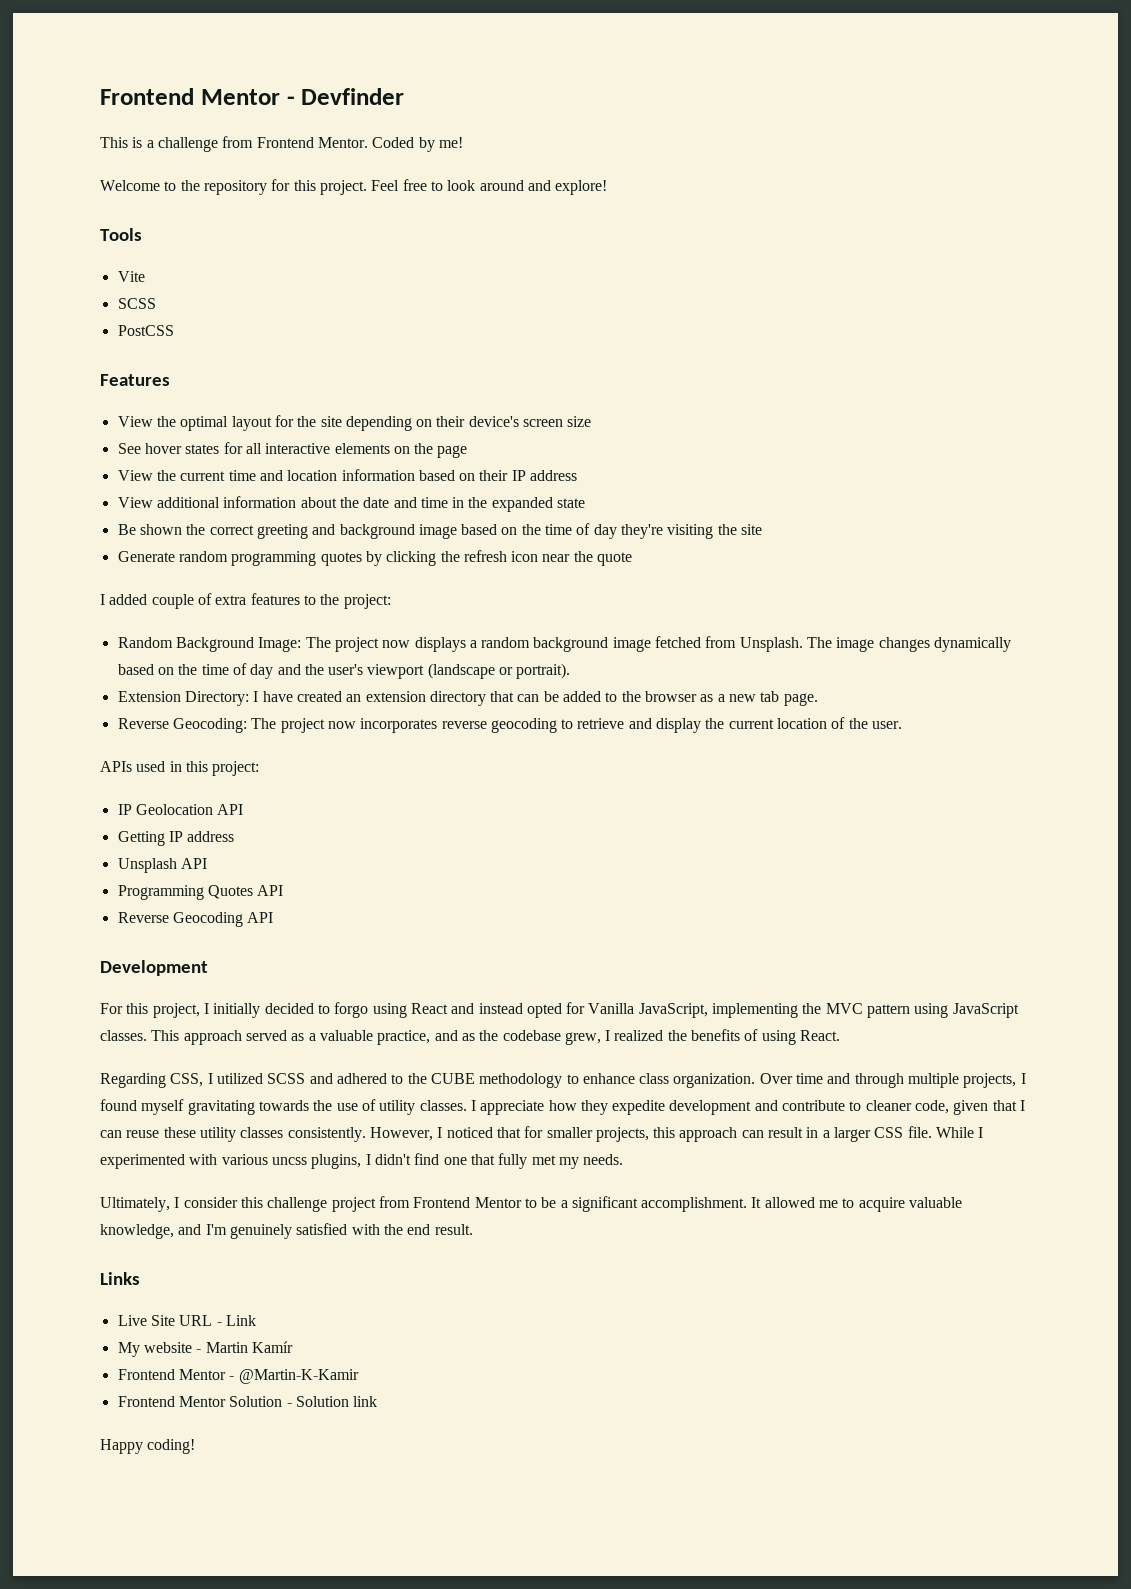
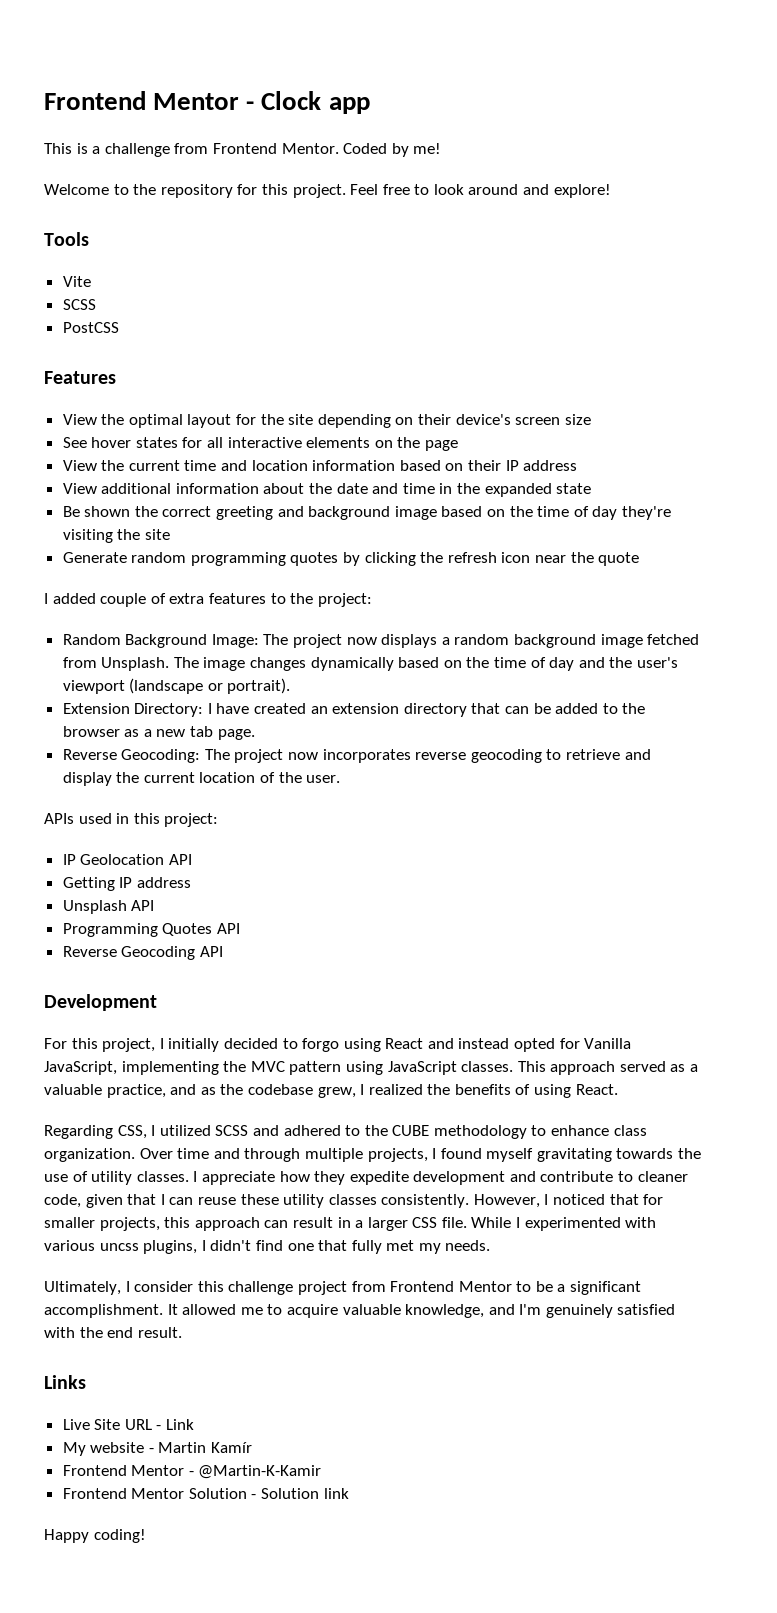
[100,88,405,105] Frontend Mentor - Devfinder -> [44,91,370,114] Frontend Mentor - Clock app

